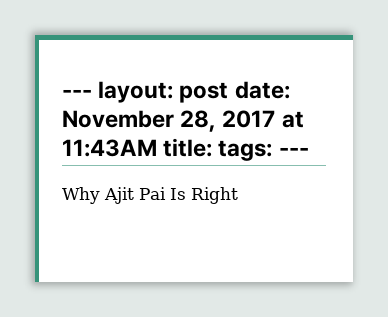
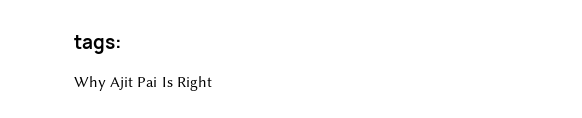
[62,81,290,103] [62,110,304,132] [62,138,213,157] --- layout: post date: November 28, 2017 at 11:43AM title: -> (74, 44) none
[278,147,309,156] --- -> (122, 44) none

